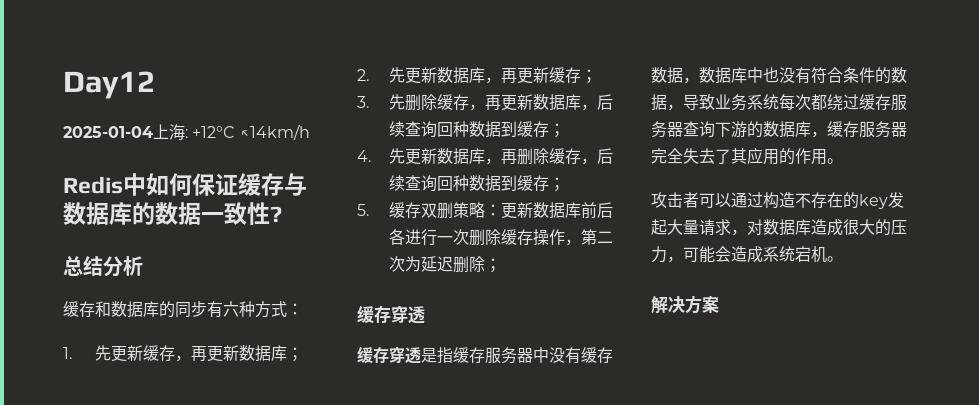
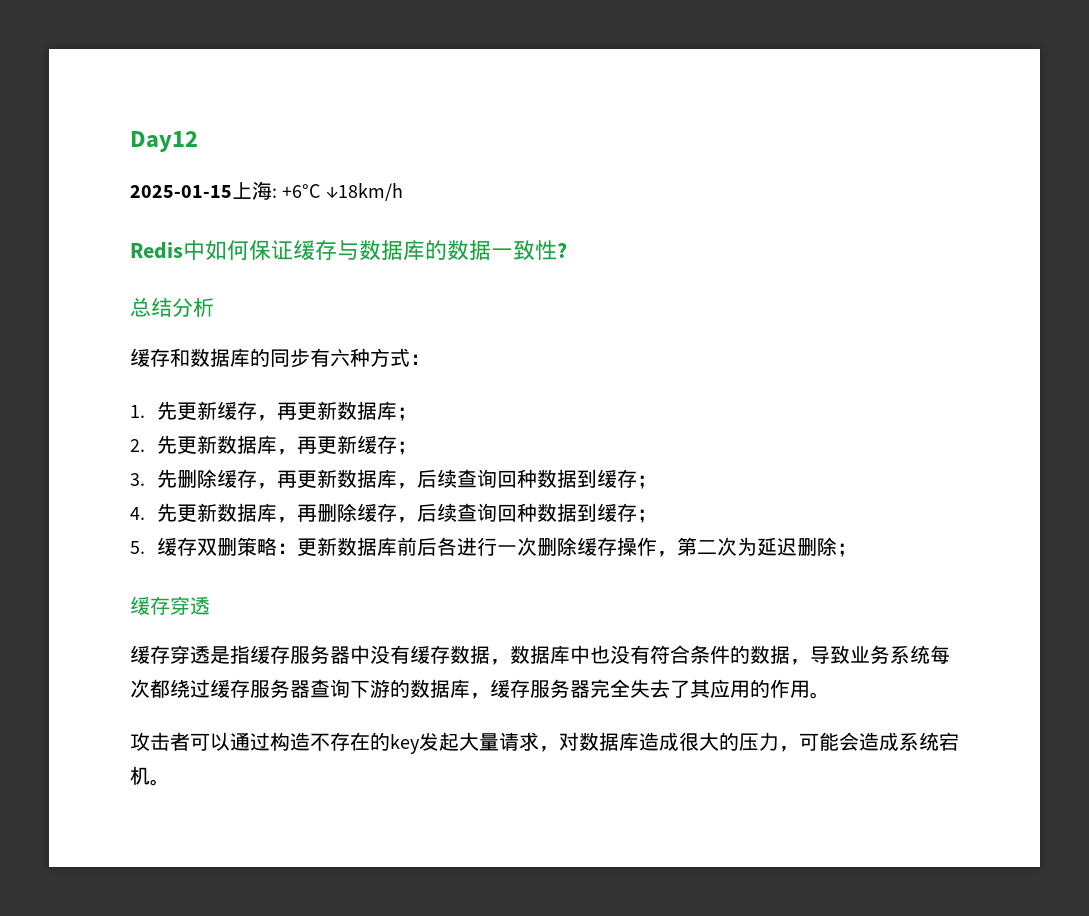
[63,126,153,138] 2025-01-04 -> [130,185,232,198] 2025-01-15
[192,124,310,140] +12°C ↖14km/h -> [282,183,403,201] +6°C ↓18km/h
[651,295,719,314] // 解决方案 -> (170, 782) none

